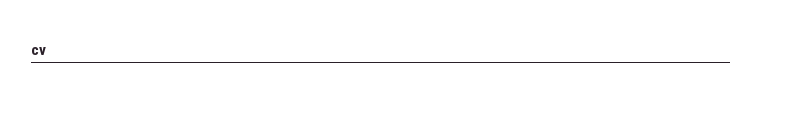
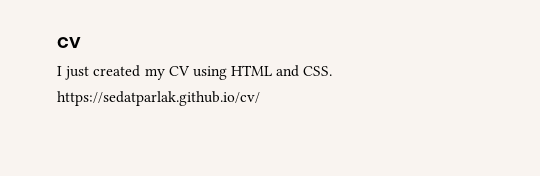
(46, 51) none -> [57,65,333,80] [57,91,260,106] // I just created my CV using HTML and CSS. // https://sedatparlak.github.io/cv/

